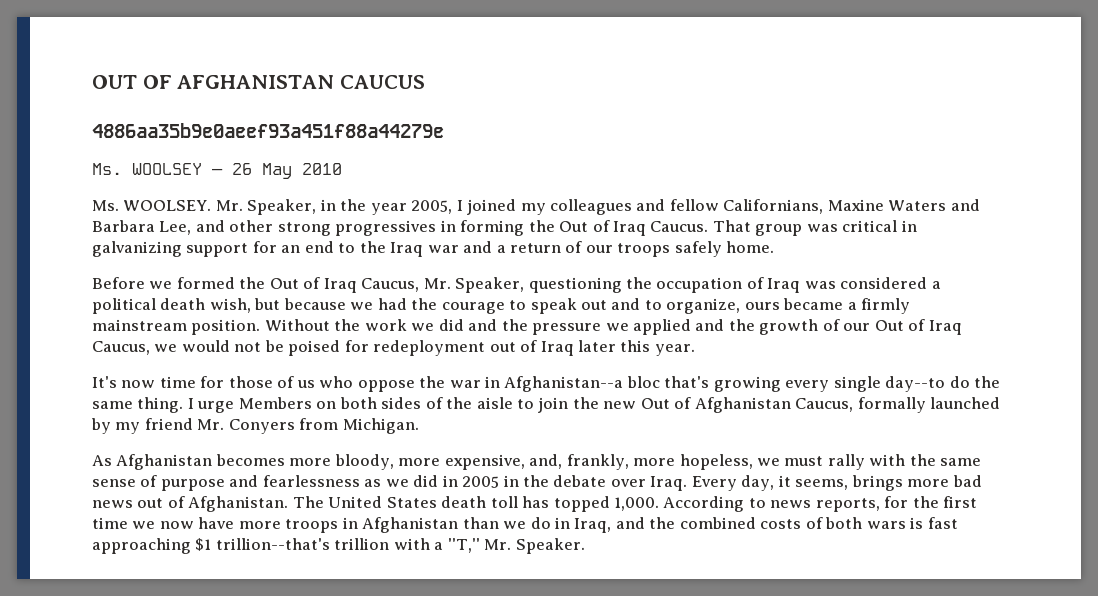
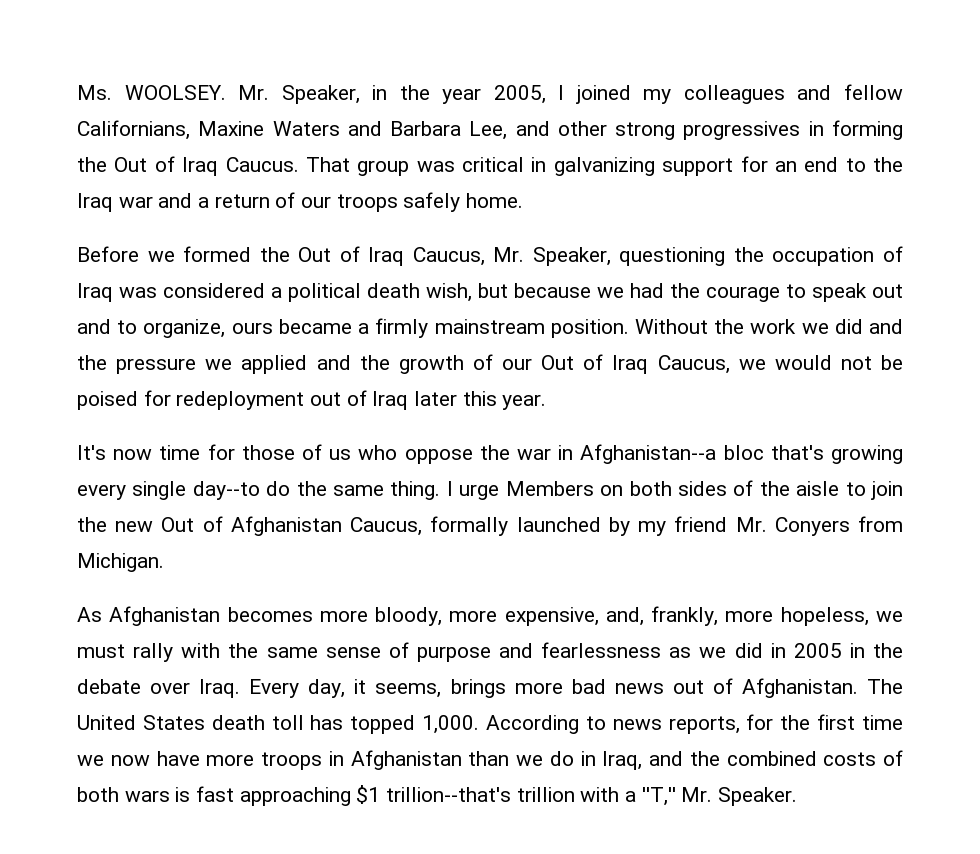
[92,75,425,89] [92,123,444,138] [92,163,342,179] OUT OF AFGHANISTAN CAUCUS // 4886aa35b9e0aeef93a451f88a44279e // Ms. WOOLSEY — 26 May 2010 // -> (77, 92) none

